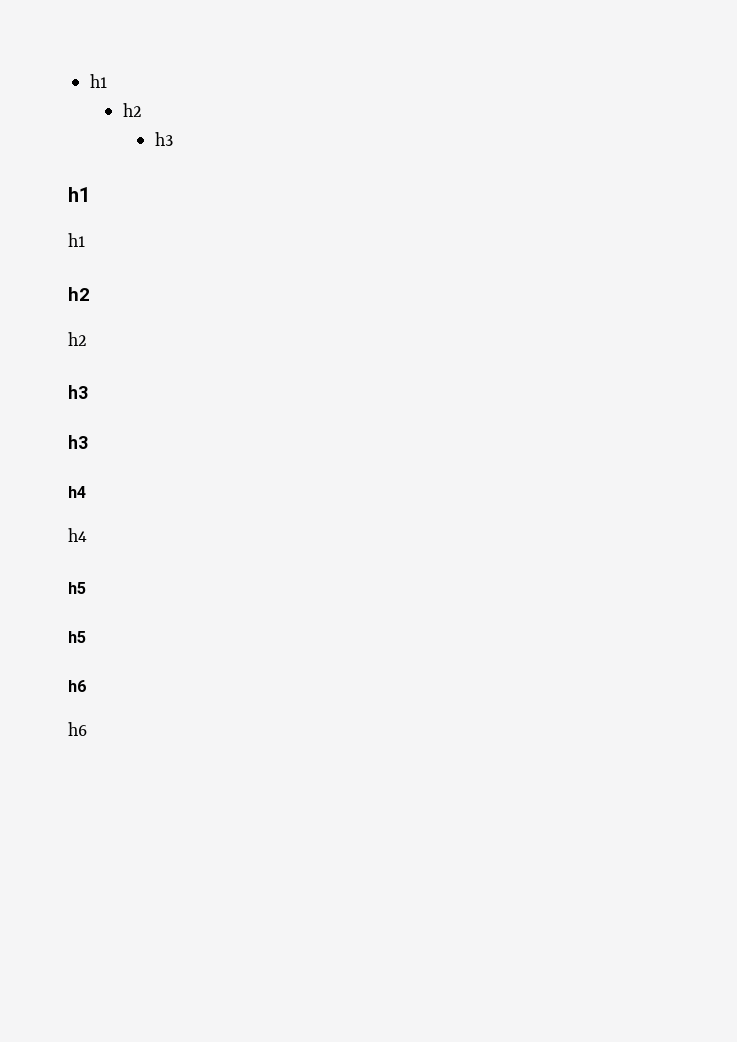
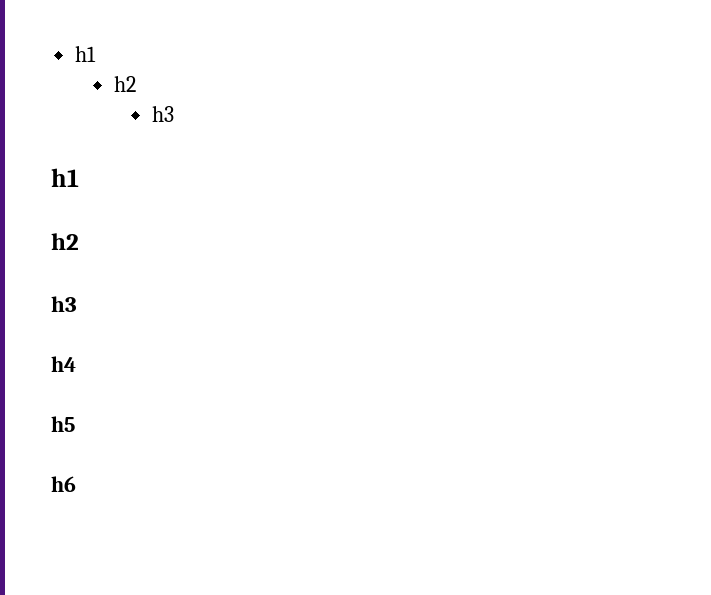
[68,233,85,247] [68,287,90,301] [68,332,87,346] [68,385,88,399] // h1 // h2 // h2 // h3 -> [51,233,79,250] // h2
[68,528,87,542] [68,582,86,594] // h4 // h5 -> (76, 364) none
[68,722,87,736] // h6 -> (76, 484) none

